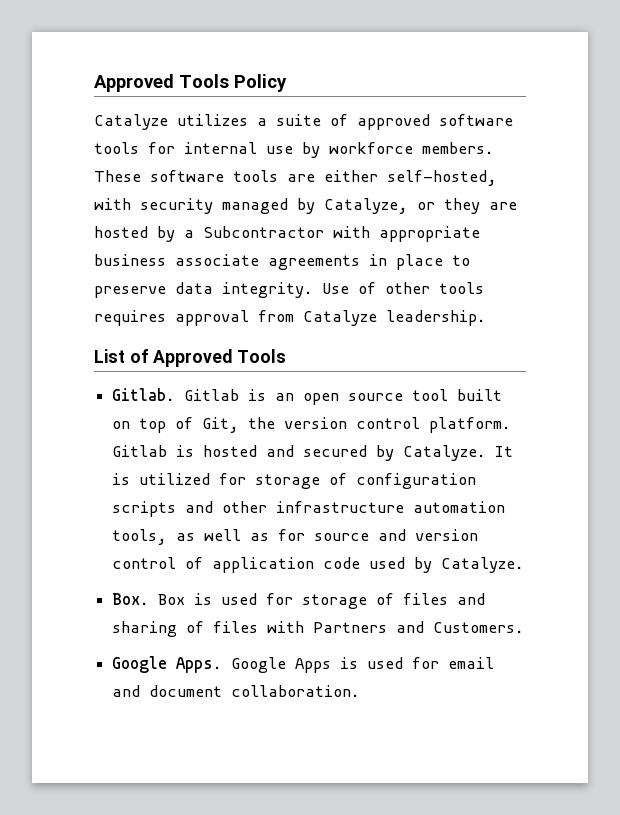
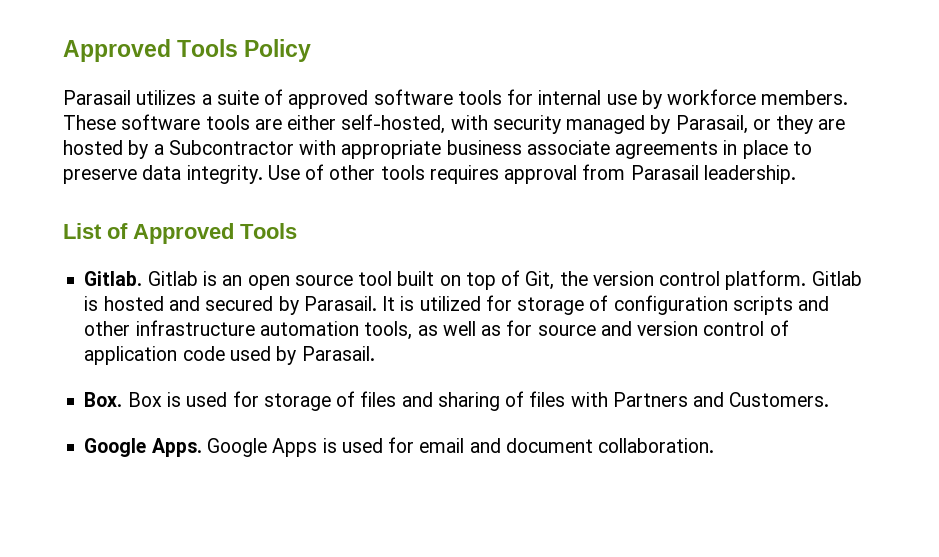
[94,114,168,130] Catalyze -> [63,90,131,105] Parasail
[324,198,408,214] Catalyze, -> [675,115,748,134] Parasail,
[303,310,377,326] Catalyze -> [630,165,699,180] Parasail
[403,445,487,461] Catalyze. -> [303,296,377,311] Parasail.
[441,557,525,573] Catalyze. -> [301,346,375,361] Parasail.

